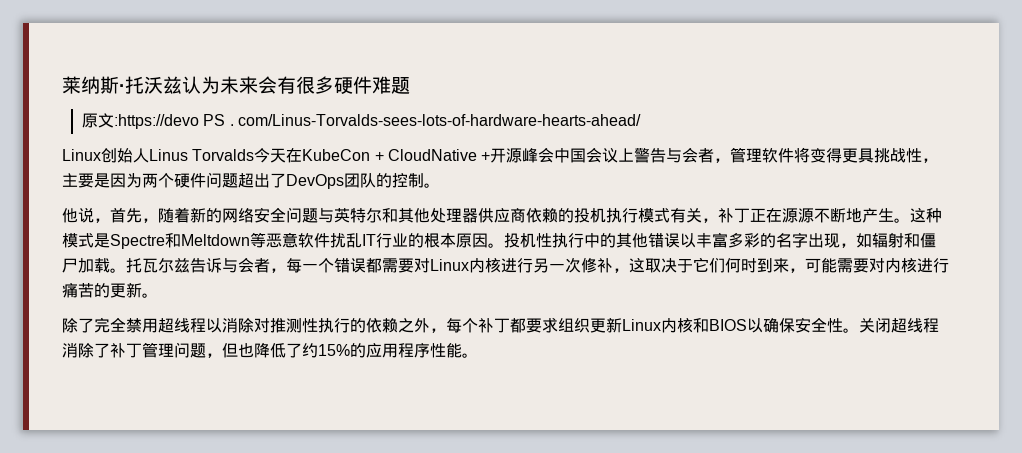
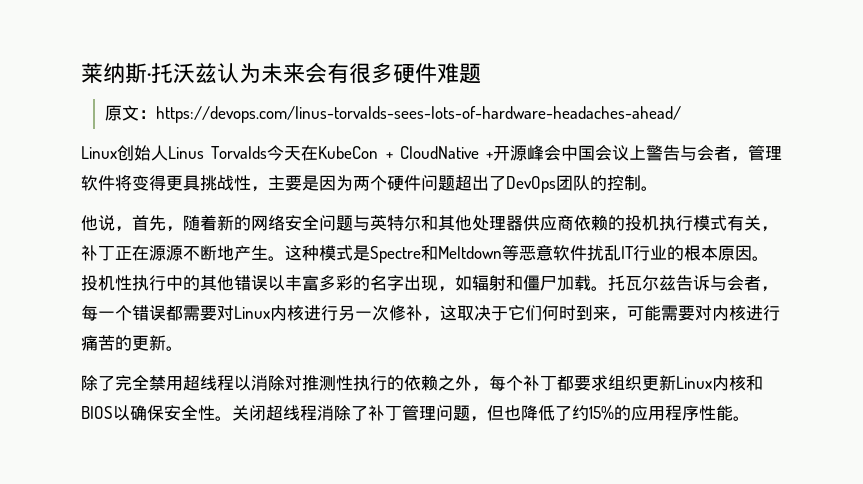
[113,114,641,129] :https://devo PS . com/Linus-Torvalds-sees-lots-of-hardware-hearts-ahead/ -> [138,106,681,123] ：https://devops.com/linus-torvalds-sees-lots-of-hardware-headaches-ahead/

